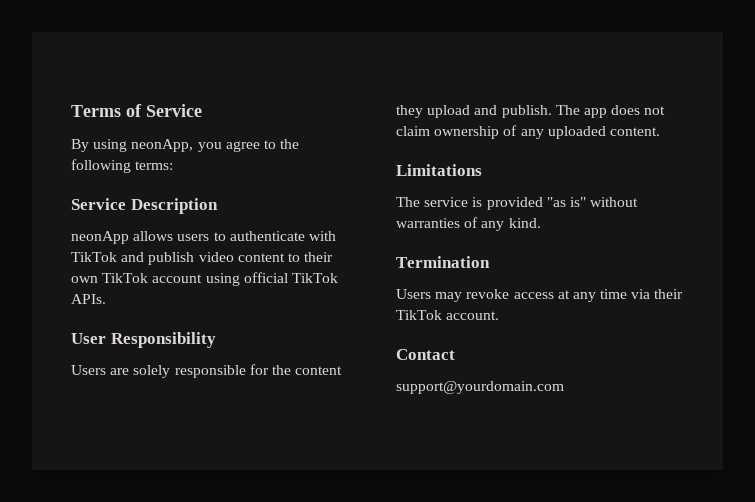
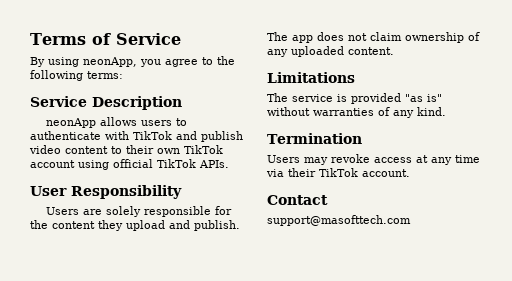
[396,381,564,394] support@yourdomain.com -> [267,215,411,226] support@masofttech.com

